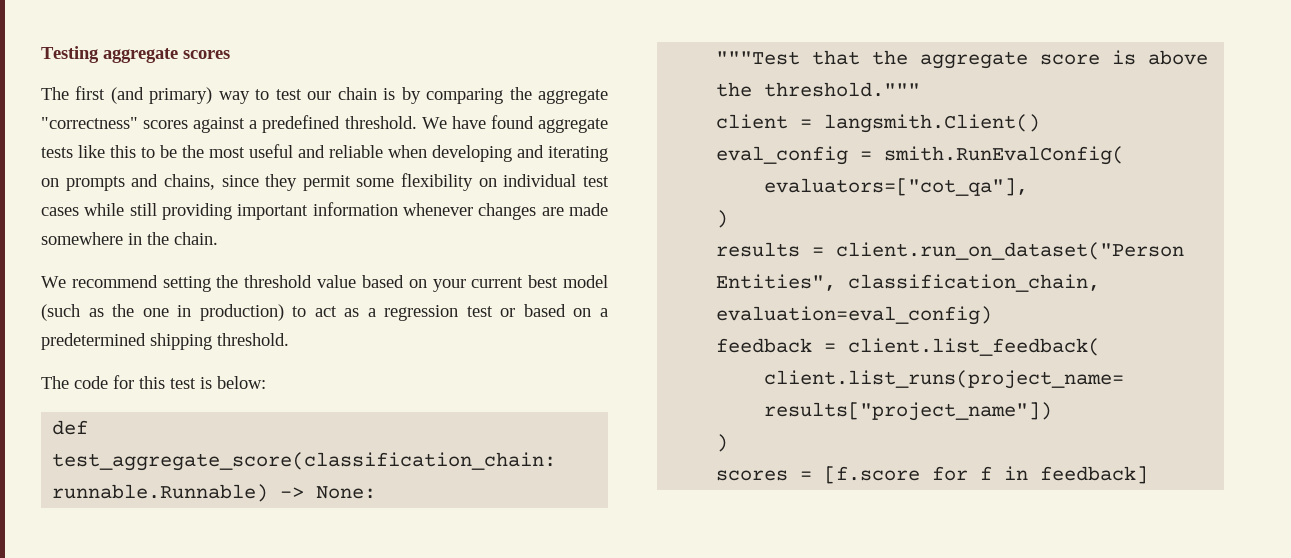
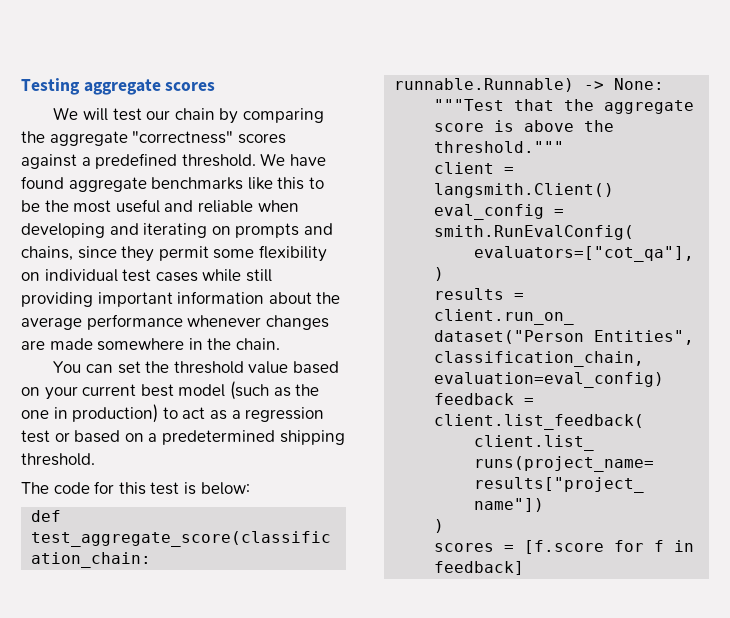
[41,86,270,104] The first (and primary) way to -> [53,107,109,121] We will
[383,88,396,100] is -> (215, 114) none
[41,147,73,158] tests -> [151,177,244,190] benchmarks
(398, 209) none -> [268,292,341,304] [21,314,183,330] about the average performance
[41,275,211,292] We recommend setting -> [53,361,141,374] You can set

